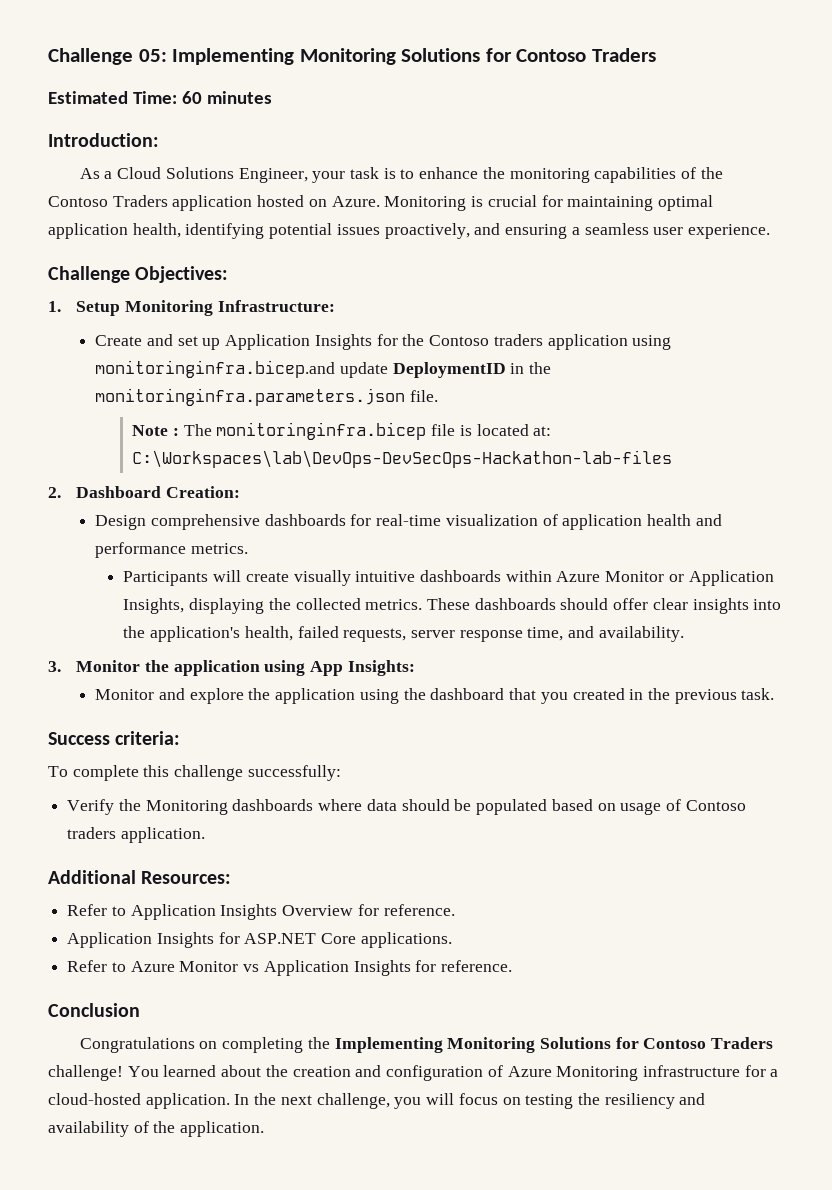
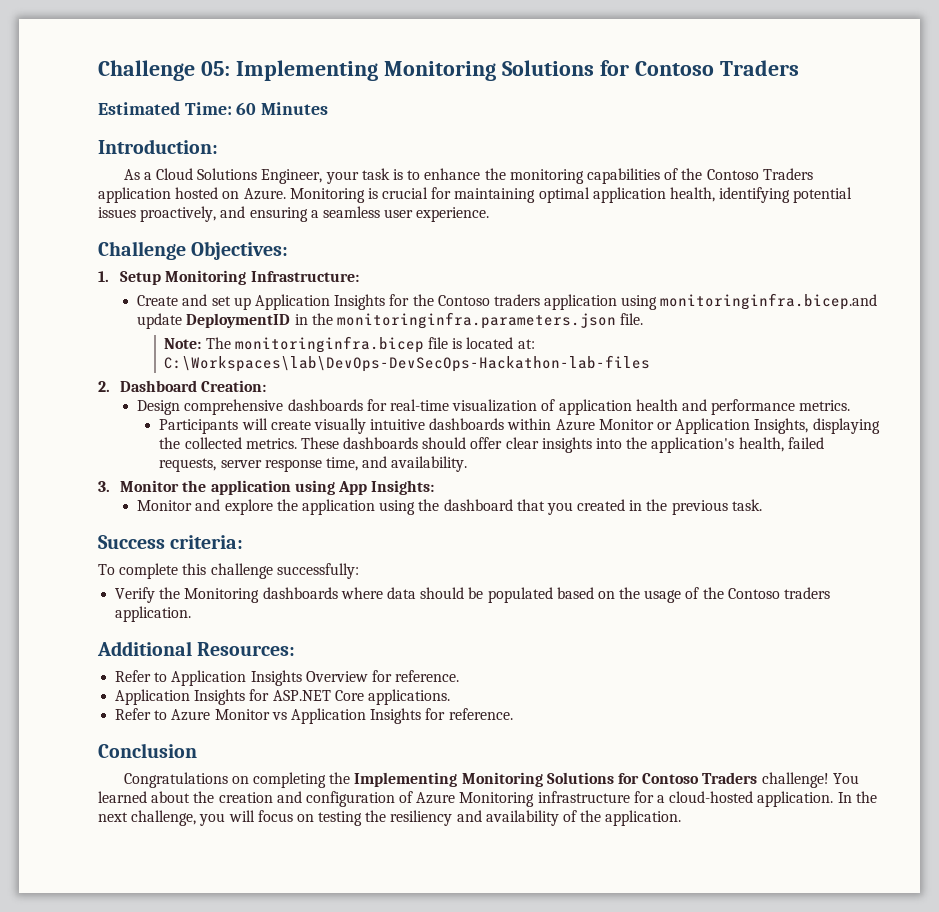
[206,91,272,104] minutes -> [261,102,329,115] Minutes
[132,425,179,436] Note : -> [164,338,202,349] Note:
(616, 807) none -> [619,587,641,599] the
(681, 805) none -> [702,587,724,599] the

